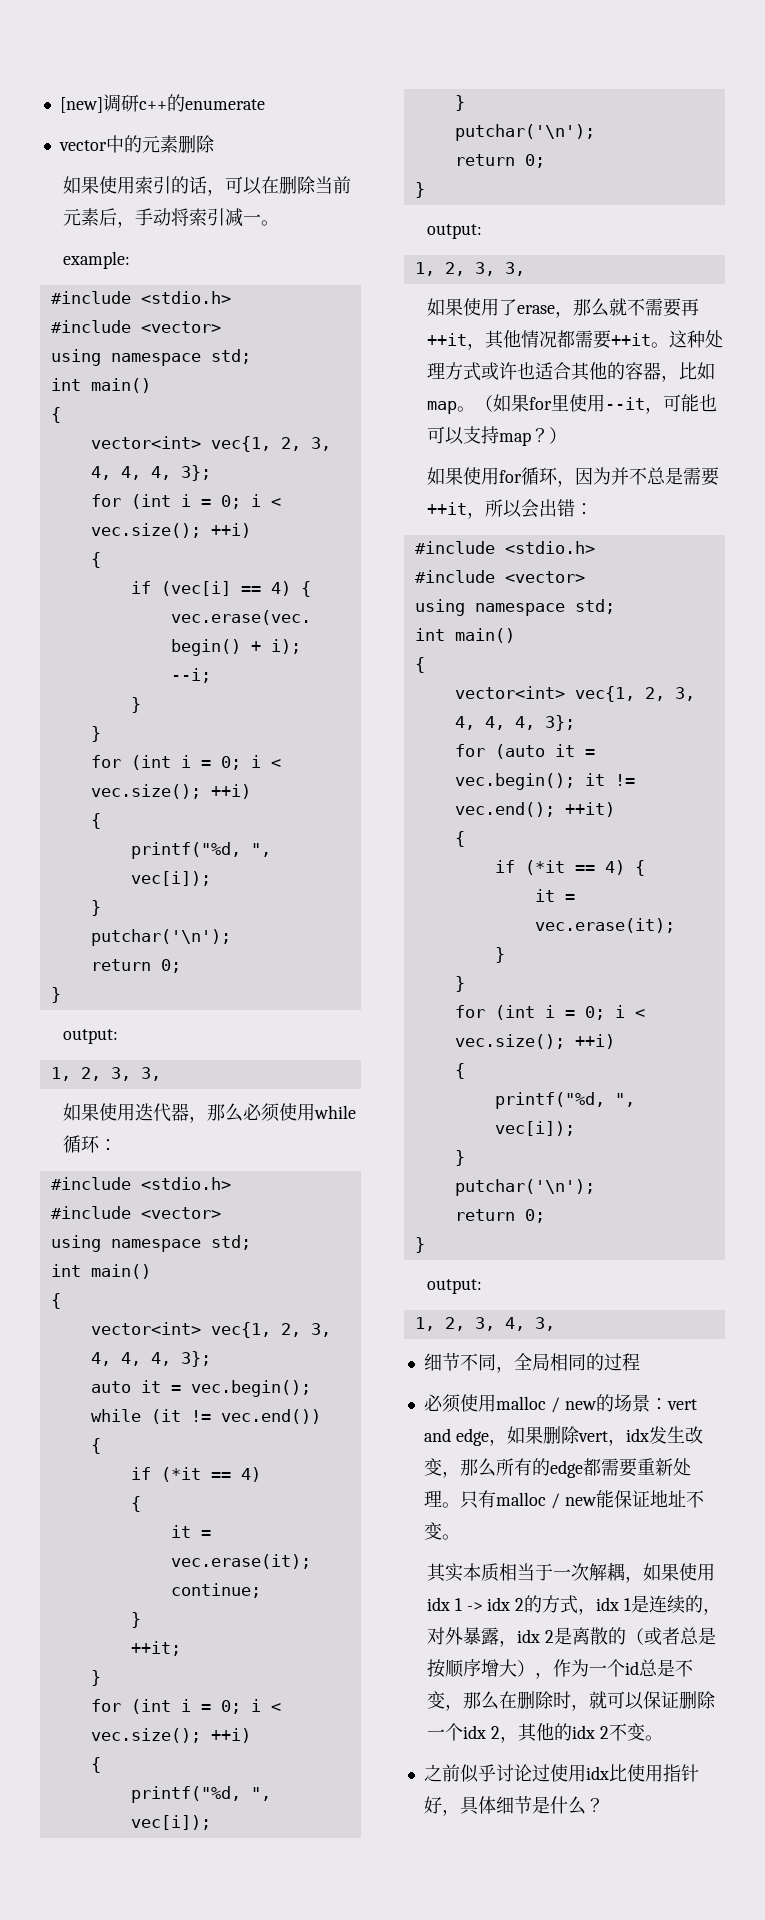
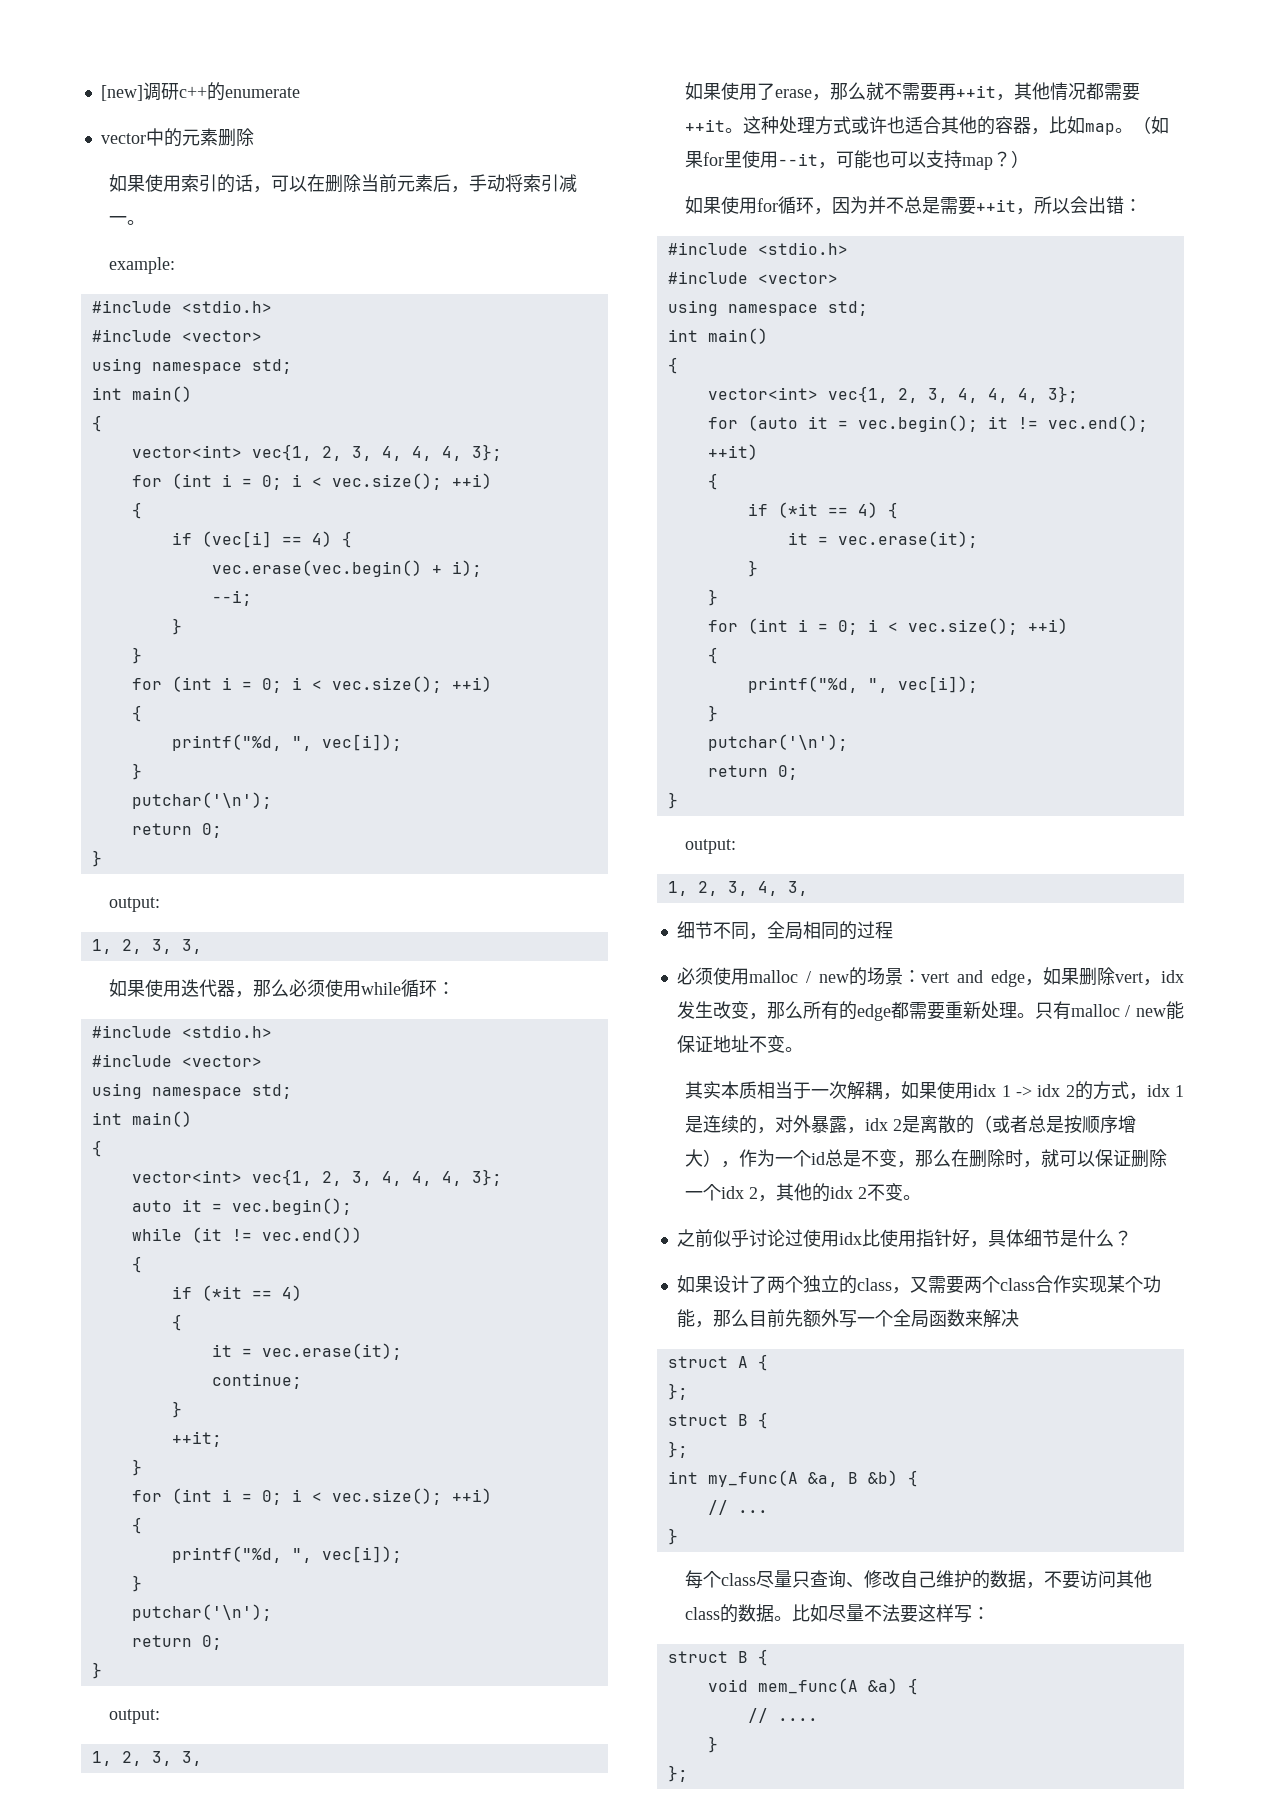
(604, 1805) none -> [676,1275,1161,1294] [676,1309,1019,1328] [667,1354,768,1371] [667,1383,688,1400] [667,1412,768,1429] [667,1441,688,1458] [667,1470,918,1487] [707,1500,768,1515] [667,1528,678,1545] [685,1570,1153,1589] [685,1604,991,1623] [667,1649,768,1666] [707,1678,918,1695] [747,1708,818,1723] [707,1736,718,1753] [667,1765,688,1782] // 如果设计了两个独立的class，又需要两个class合作实现某个功能，那么目前先额外写一个全局函数来解决 // struct A { // }; // struct B { // }; // int my_func(A &a, B &b) { // // ... // } // 每个class尽量只查询、修改自己维护的数据，不要访问其他class的数据。比如尽量不法要这样写： // struct B { // void mem_func(A &a) { // // .... // } // };

